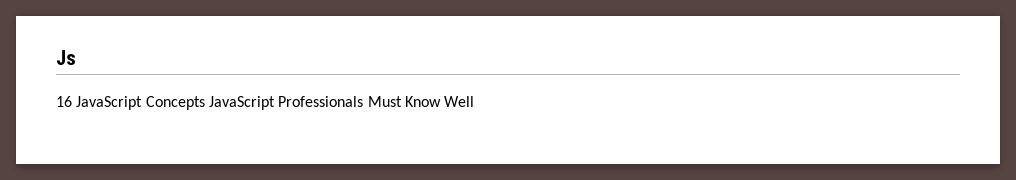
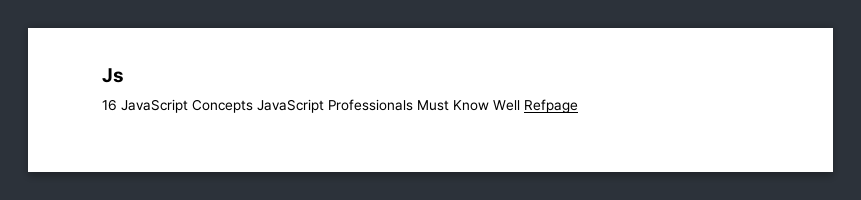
(475, 101) none -> [524,99,578,113] Refpage

